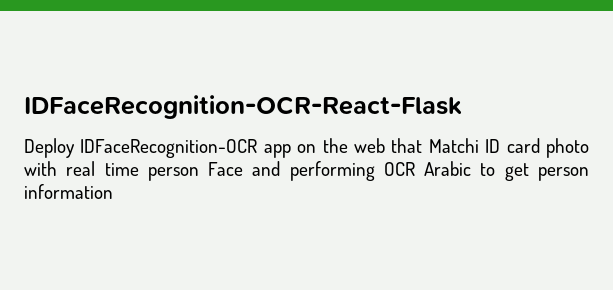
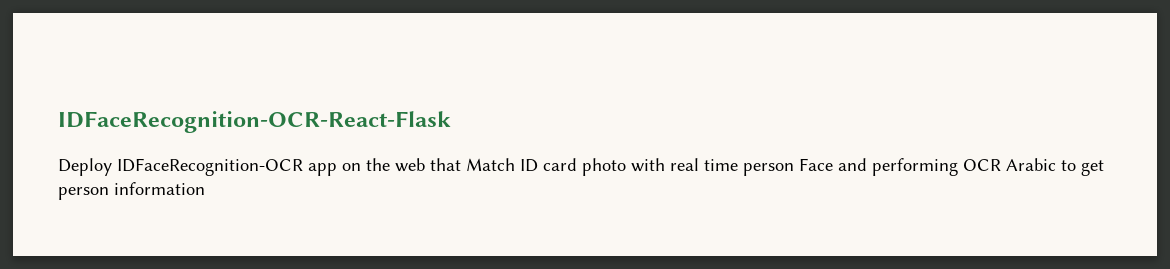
[428,138,479,153] Matchi -> [466,158,515,171] Match

